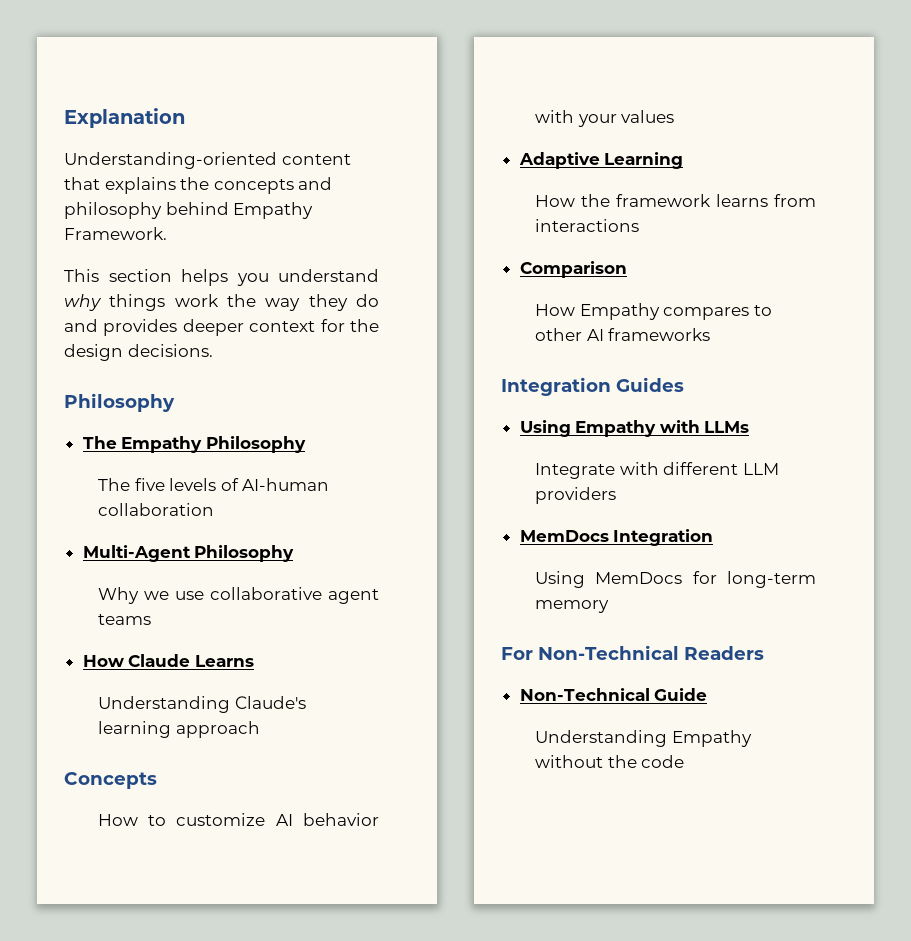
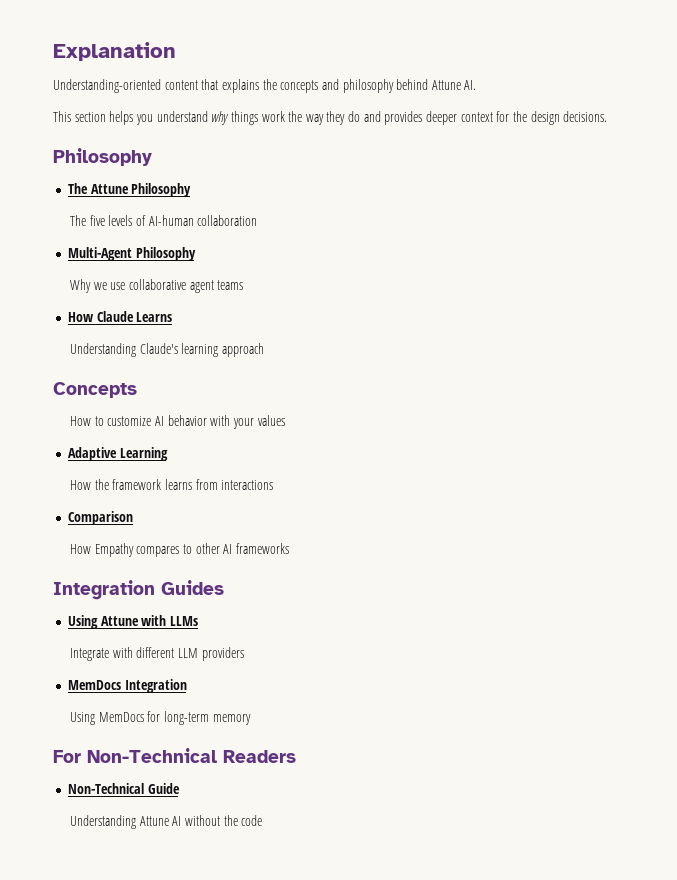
[233,202,314,219] [64,227,167,240] Empathy Framework. -> [431,80,477,90] Attune AI.
[121,436,203,453] Empathy -> [90,184,129,194] Attune
[575,420,657,437] Empathy -> [100,616,139,626] Attune
[671,730,752,747] Empathy -> [139,816,182,826] Attune AI

